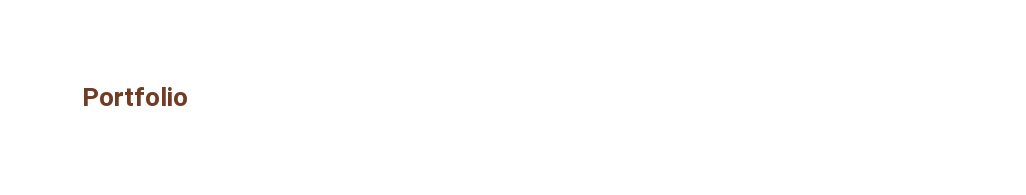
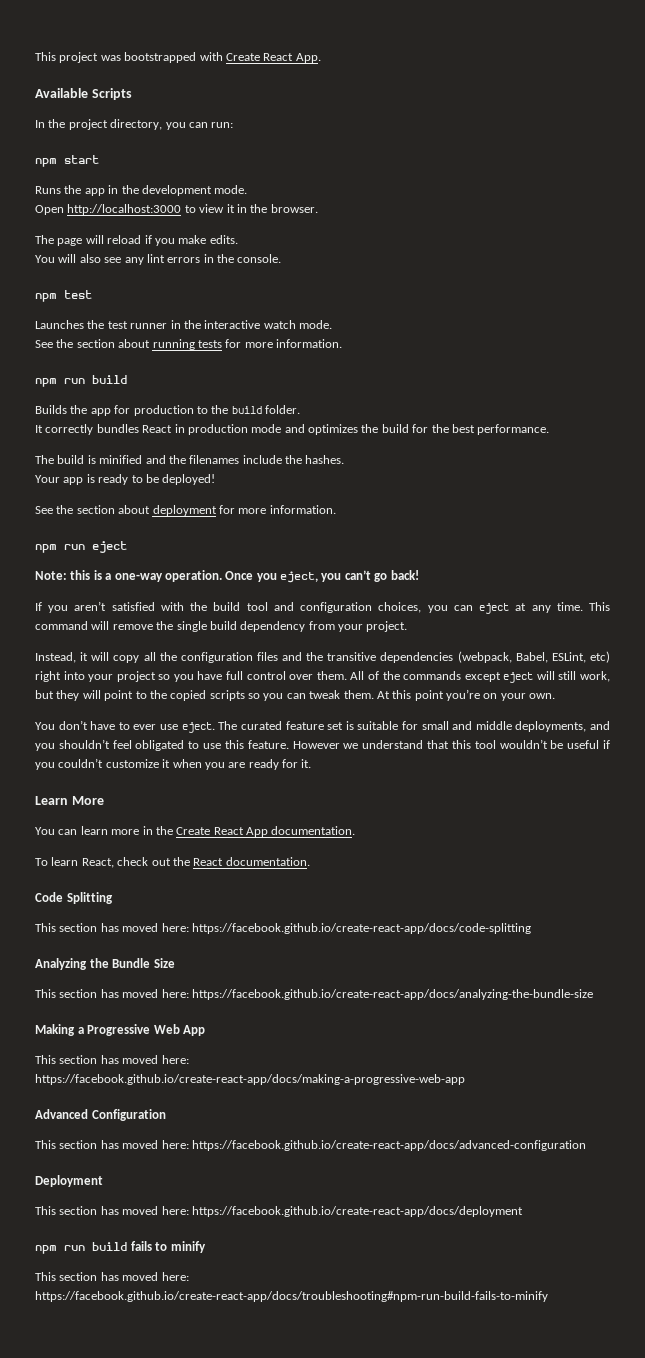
[82,87,188,106] Portfolio -> [35,52,321,63] [35,88,132,100] [35,119,234,130] [35,155,99,167] [35,185,248,196] [35,204,318,215] [35,235,238,246] [35,254,282,265] [35,290,92,302] [35,320,332,329] [35,339,342,350] [35,375,127,387] [35,405,300,416] [35,424,550,435] [35,455,345,464] [35,474,216,485] [35,505,336,516] [35,541,127,553] [35,570,419,583] [35,601,611,614] [35,621,408,632] [35,651,610,663] [35,671,610,683] [35,689,556,701] [35,720,610,733] [35,739,610,751] [35,758,312,770] [35,796,104,805] [35,826,356,837] [35,857,310,868] [35,892,113,904] [35,923,531,934] [35,958,175,970] [35,989,593,1000] [35,1024,206,1036] [35,1055,189,1064] [35,1074,465,1085] [35,1109,166,1121] [35,1140,586,1151] [35,1175,103,1187] [35,1206,523,1217] [35,1241,206,1254] [35,1272,189,1281] [35,1291,548,1302] This project was bootstrapped with Create React App. // Available Scripts // In the project directory, you can run: // npm start // Runs the app in the development mode. // Open http://localhost:3000 to view it in the browser. // The page will reload if you make edits. // You will also see any lint errors in the console. // npm test // Launches the test runner in the interactive watch mode. // See the section about running tests for more information. // npm run build // Builds the app for production to the build folder. // It correctly bundles React in production mode and optimizes the build for the best performance. // The build is minified and the filenames include the hashes. // Your app is ready to be deployed! // See the section about deployment for more information. // npm run eject // Note: this is a one-way operation. Once you eject, you can’t go back! // If you aren’t satisfied with the build tool and configuration choices, you can eject at any time. This command will remove the single build dependency from your project. // Instead, it will copy all the configuration files and the transitive dependencies (webpack, Babel, ESLint, etc) right into your project so you have full control over them. All of the commands except eject will still work, but they will point to the copied scripts so you can tweak them. At this point you’re on your own. // You don’t have to ever use eject. The curated feature set is suitable for small and middle deployments, and you shouldn’t feel obligated to use this feature. However we understand that this tool wouldn’t be useful if you couldn’t customize it when you are ready for it. // Learn More // You can learn more in the Create React App documentation. // To learn React, check out the React documentation. // Code Splitting // This section has moved here: https://facebook.github.io/create-react-app/docs/code-splitting // Analyzing the Bundle Size // This section has moved here: https://facebook.github.io/create-react-app/docs/analyzing-the-bundle-size // Making a Progressive Web App // This section has moved here: https://facebook.github.io/create-react-app/docs/making-a-progressive-web-app // Advanced Configuration // This section has moved here: https://facebook.github.io/create-react-app/docs/advanced-configuration // Deployment // This section has moved here: https://facebook.github.io/create-react-app/docs/deployment // npm run build fails to minify // This section has moved here: https://facebook.github.io/create-react-app/docs/troubleshooting#npm-run-build-fails-to-minify

